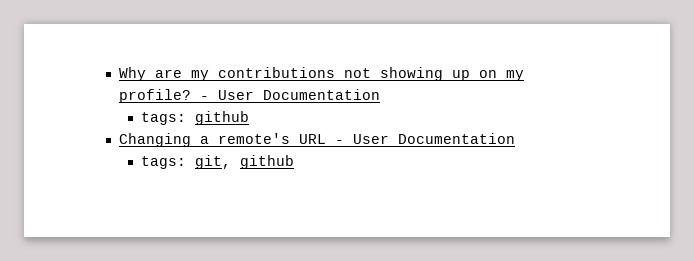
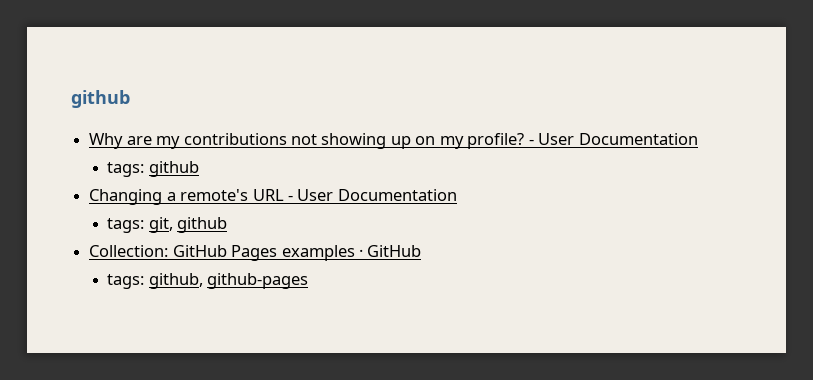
(118, 74) none -> [71,90,130,108] github //
(294, 162) none -> [89,245,422,261] [107,273,309,289] // Collection: GitHub Pages examples · GitHub // tags: github, github-pages

